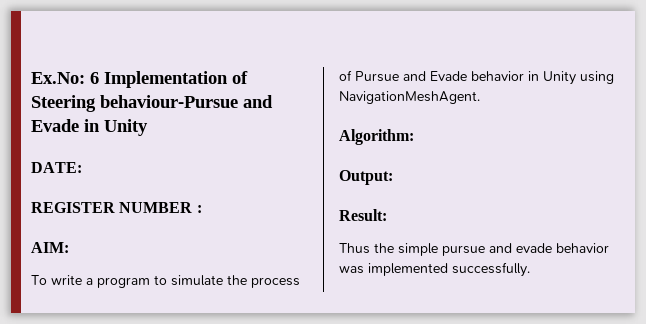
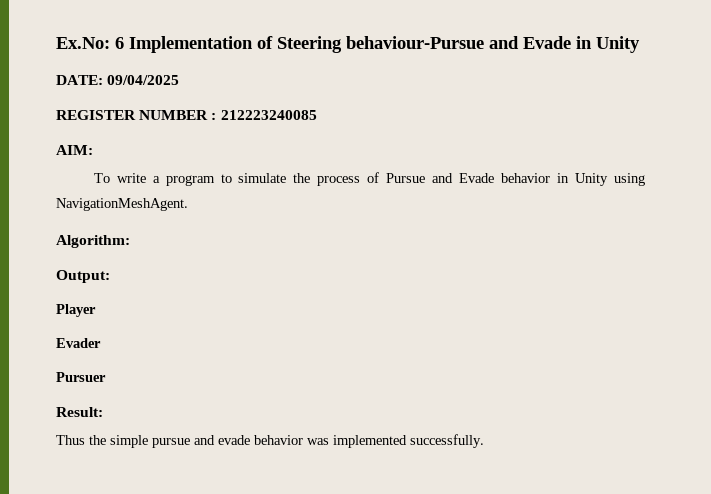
(82, 167) none -> [107,75,180,85] 09/04/2025
(202, 209) none -> [220,110,317,120] 212223240085
(393, 177) none -> [56,304,96,317] [56,338,101,348] [56,372,106,382] // Player // Evader // Pursuer

